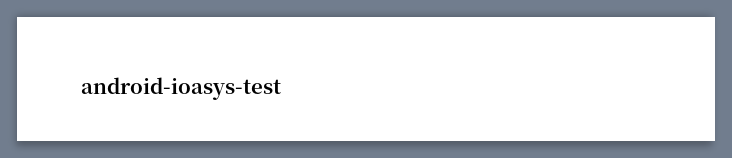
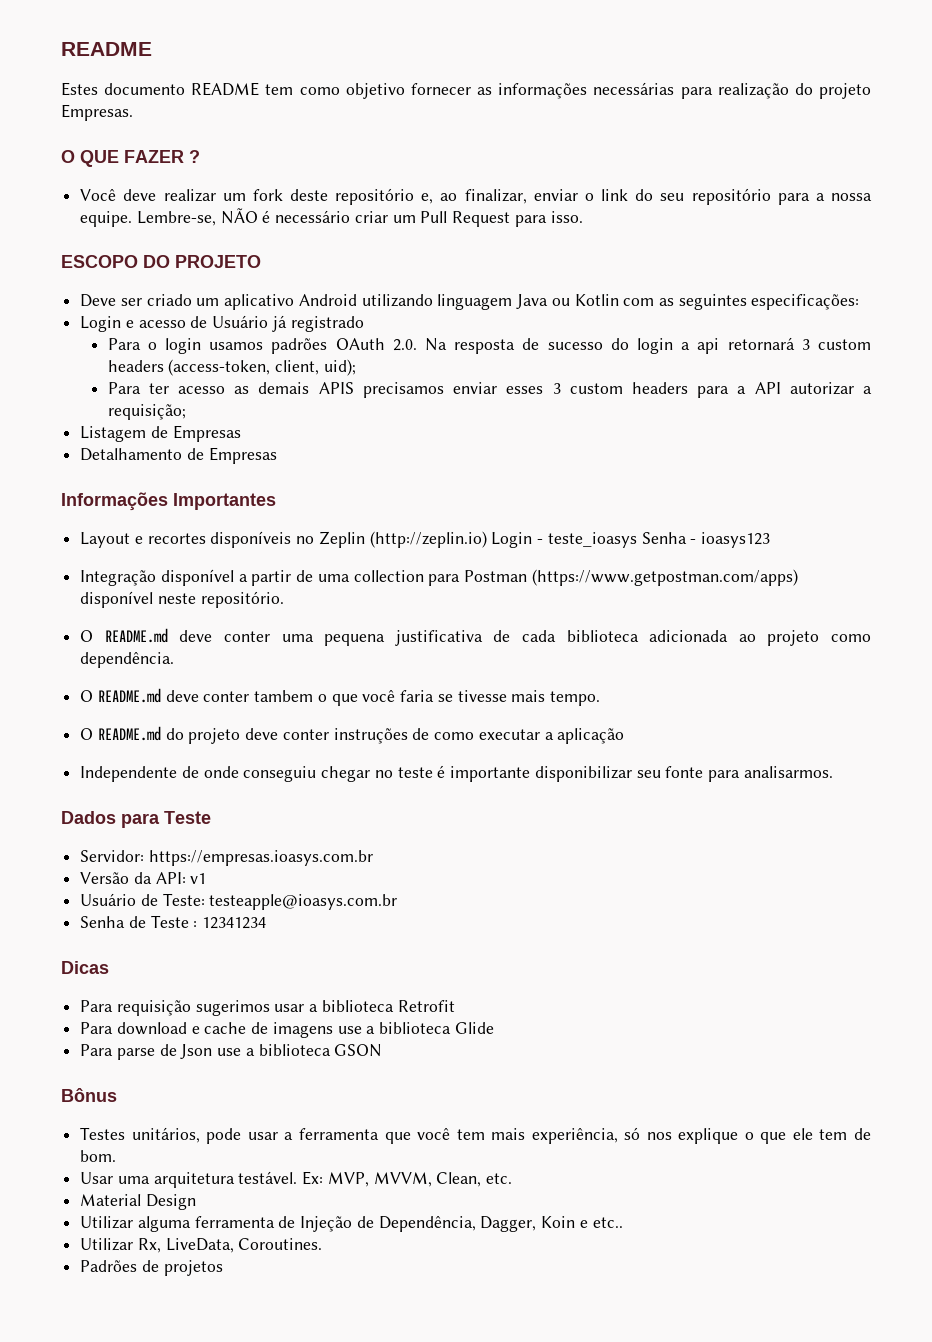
[81,77,281,100] android-ioasys-test -> [61,42,152,56] [61,82,872,99] [61,104,133,121] [61,150,200,167] [80,188,873,205] [80,208,583,227] [61,255,261,268] [80,294,860,310] [80,315,364,332] [107,337,871,354] [107,359,356,376] [107,382,872,398] [107,404,186,420] [80,425,241,442] [80,447,277,464] [61,492,276,511] [80,531,770,548] [80,569,798,586] [80,591,284,608] [80,628,871,646] [80,652,175,668] [80,688,600,706] [80,726,625,744] [80,765,833,782] [61,811,211,828] [80,850,373,866] [80,872,207,884] [80,893,398,910] [80,915,267,929] [61,961,109,974] [80,1000,455,1016] [80,1022,494,1038] [80,1044,383,1060] [61,1088,117,1102] [80,1127,871,1144] [80,1150,117,1162] [80,1171,513,1188] [80,1194,196,1210] [80,1216,623,1232] [80,1238,323,1253] [80,1260,223,1276] README // Estes documento README tem como objetivo fornecer as informações necessárias para realização do projeto Empresas. // O QUE FAZER ? // Você deve realizar um fork deste repositório e, ao finalizar, enviar o link do seu repositório para a nossa equipe. Lembre-se, NÃO é necessário criar um Pull Request para isso. // ESCOPO DO PROJETO // Deve ser criado um aplicativo Android utilizando linguagem Java ou Kotlin com as seguintes especificações: // Login e acesso de Usuário já registrado // Para o login usamos padrões OAuth 2.0. Na resposta de sucesso do login a api retornará 3 custom headers (access-token, client, uid); // Para ter acesso as demais APIS precisamos enviar esses 3 custom headers para a API autorizar a requisição; // Listagem de Empresas // Detalhamento de Empresas // Informações Importantes // Layout e recortes disponíveis no Zeplin (http://zeplin.io) Login - teste_ioasys Senha - ioasys123 // Integração disponível a partir de uma collection para Postman (https://www.getpostman.com/apps) disponível neste repositório. // O README.md deve conter uma pequena justificativa de cada biblioteca adicionada ao projeto como dependência. // O README.md deve conter tambem o que você faria se tivesse mais tempo. // O README.md do projeto deve conter instruções de como executar a aplicação // Independente de onde conseguiu chegar no teste é importante disponibilizar seu fonte para analisarmos. // Dados para Teste // Servidor: https://empresas.ioasys.com.br // Versão da API: v1 // Usuário de Teste: testeapple@ioasys.com.br // Senha de Teste : 12341234 // Dicas // Para requisição sugerimos usar a biblioteca Retrofit // Para download e cache de imagens use a biblioteca Glide // Para parse de Json use a biblioteca GSON // Bônus // Testes unitários, pode usar a ferramenta que você tem mais experiência, só nos explique o que ele tem de bom. // Usar uma arquitetura testável. Ex: MVP, MVVM, Clean, etc. // Material Design // Utilizar alguma ferramenta de Injeção de Dependência, Dagger, Koin e etc.. // Utilizar Rx, LiveData, Coroutines. // Padrões de projetos

